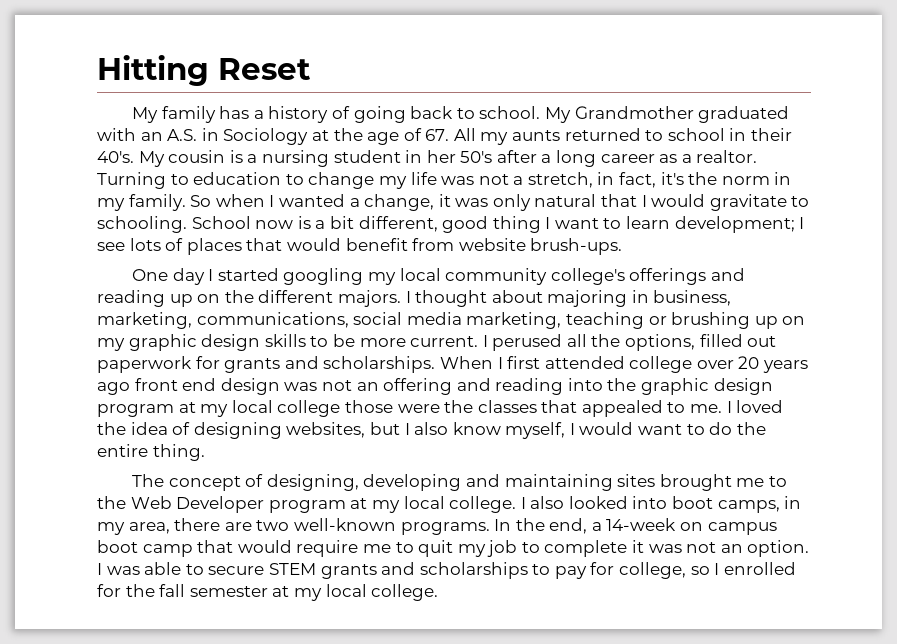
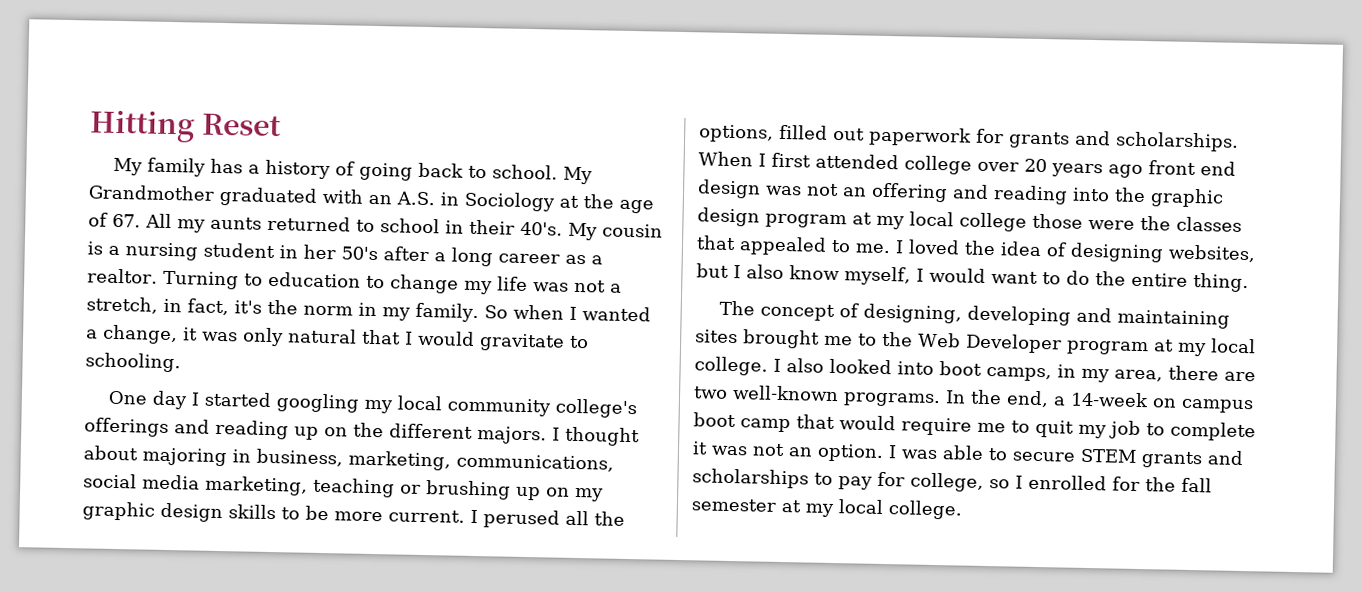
[191,216,805,233] [97,238,623,255] School now is a bit different, good thing I want to learn development; I see lots of places that would benefit from website brush-ups. -> (181, 362) none

